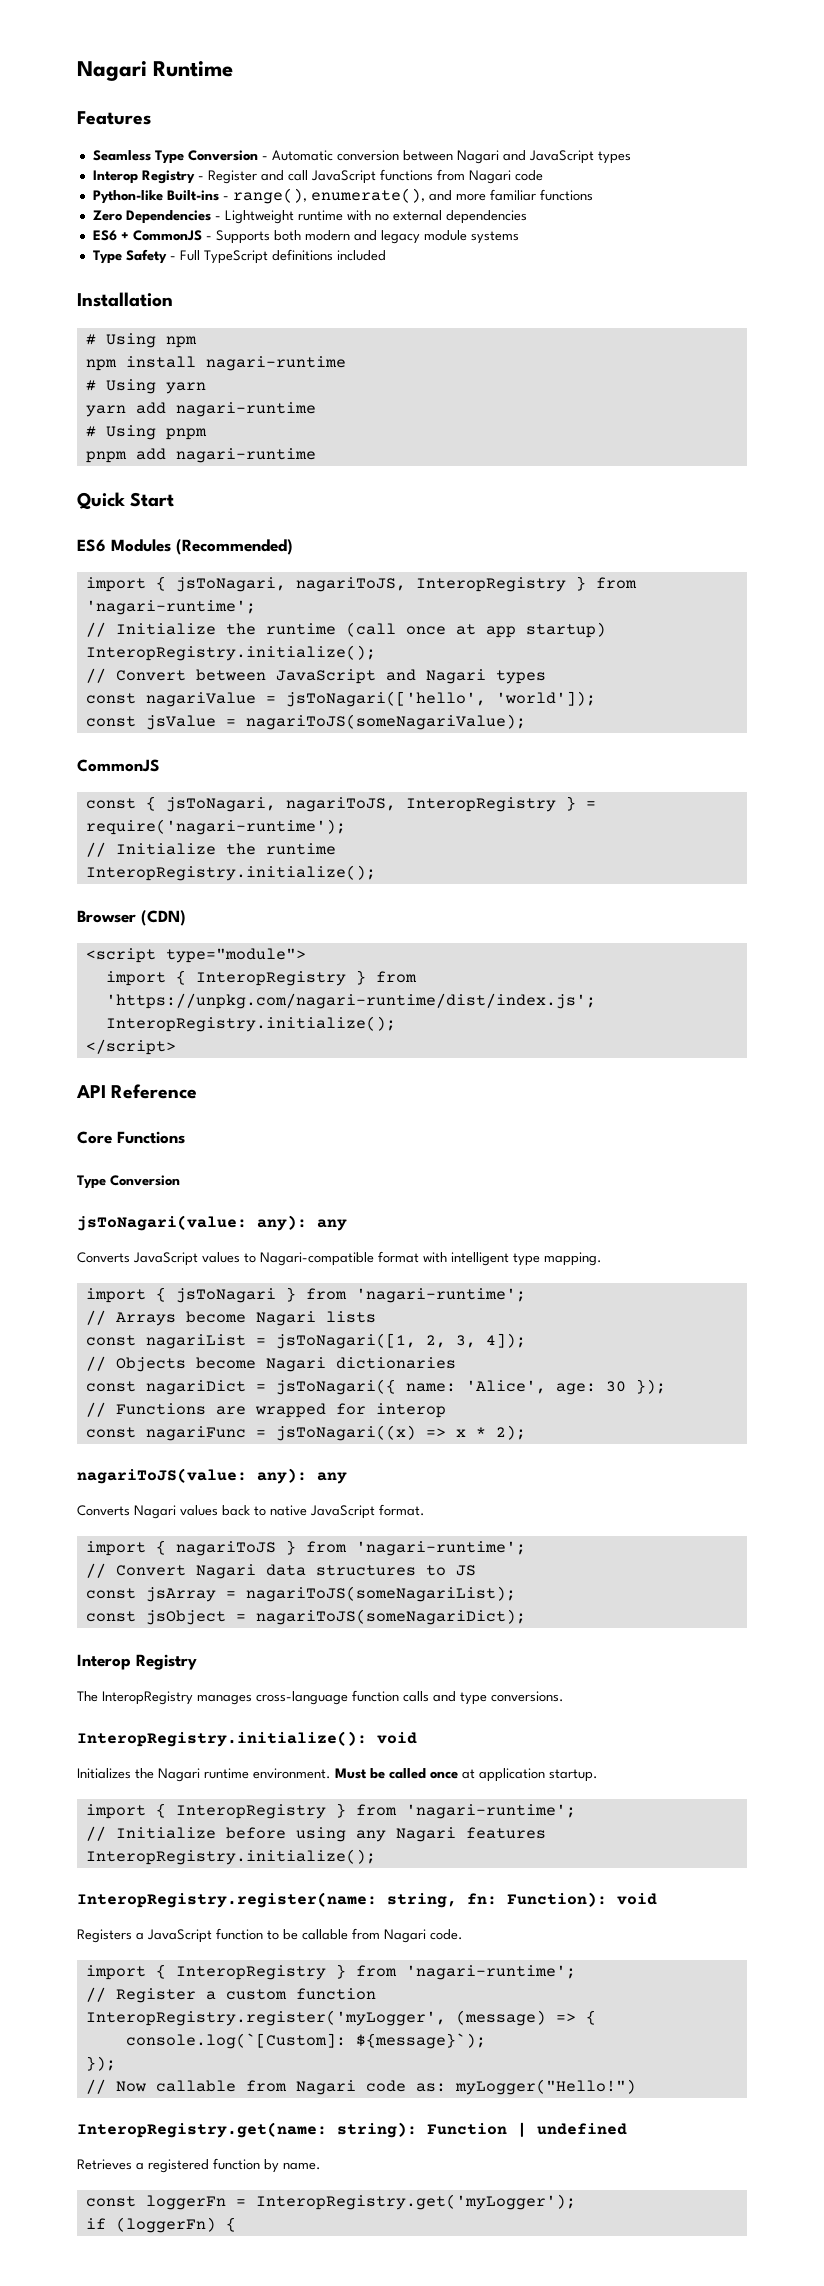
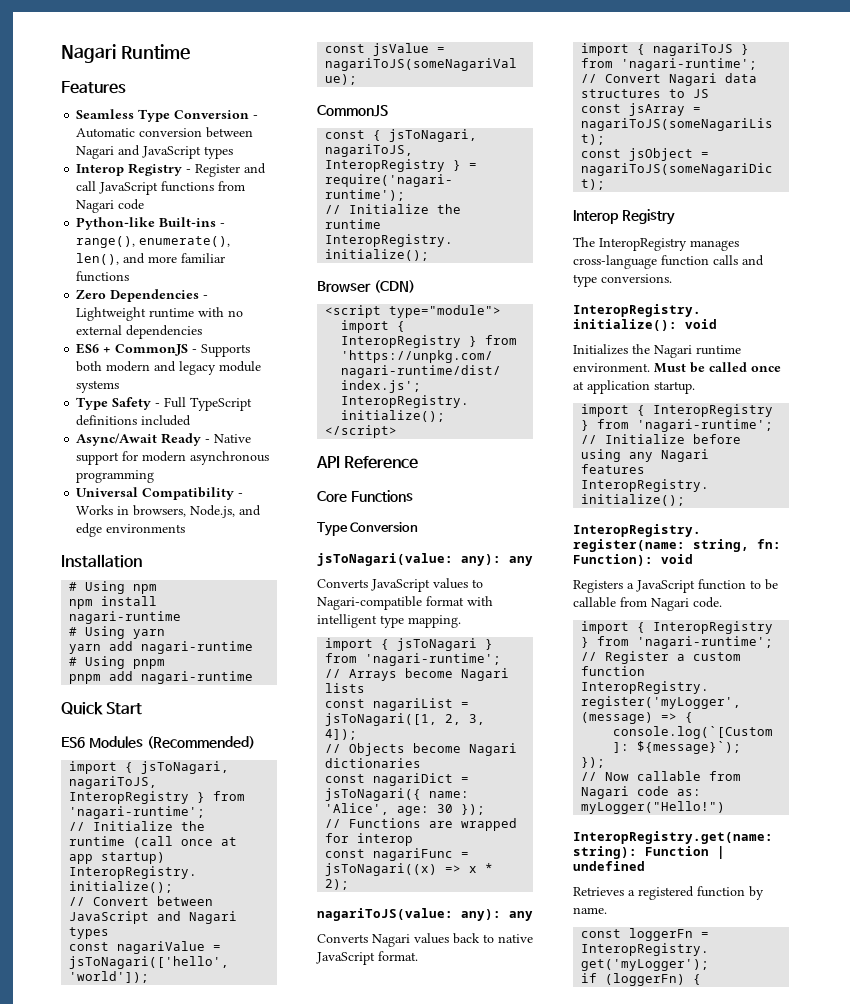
(425, 195) none -> [76,253,120,265] len(),
(386, 255) none -> [76,433,252,446] [76,451,270,465] [76,470,155,483] [76,487,244,500] [76,505,262,518] [76,523,186,537] // Async/Await Ready - Native support for modern asynchronous programming // Universal Compatibility - Works in browsers, Node.js, and edge environments

